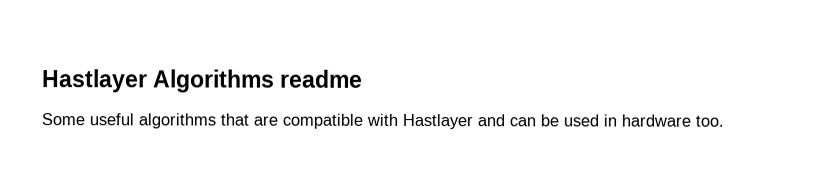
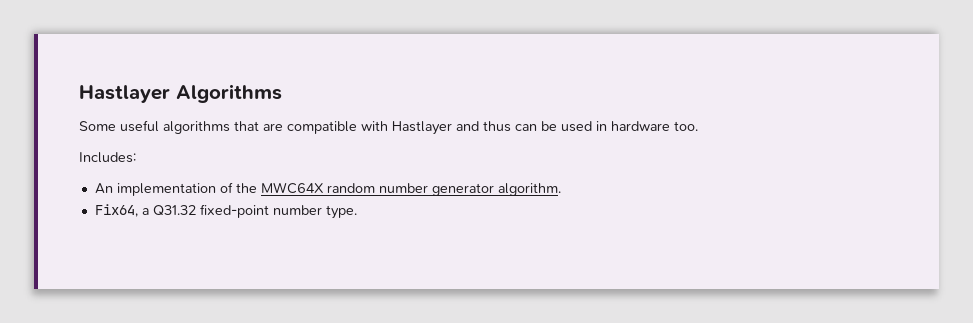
[280,69,364,88] readme -> (282, 93) none
(505, 120) none -> [483,121,511,132] thus
(724, 121) none -> [79,152,136,163] [94,182,561,196] [94,204,357,219] // Includes: // An implementation of the MWC64X random number generator algorithm. // Fix64, a Q31.32 fixed-point number type.

